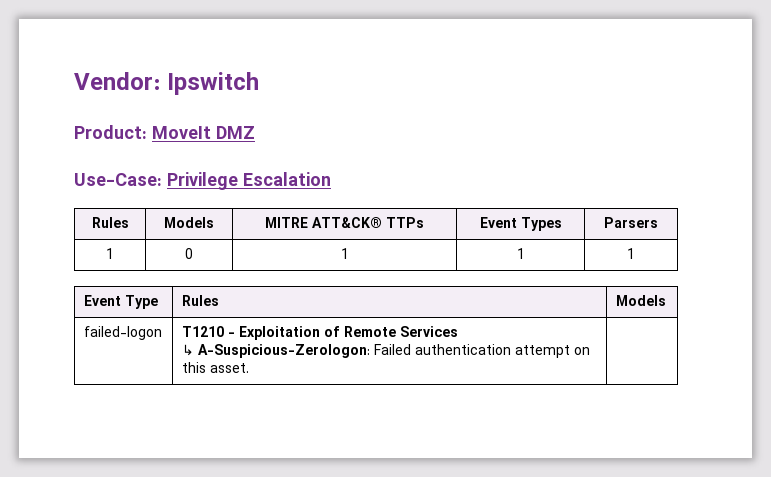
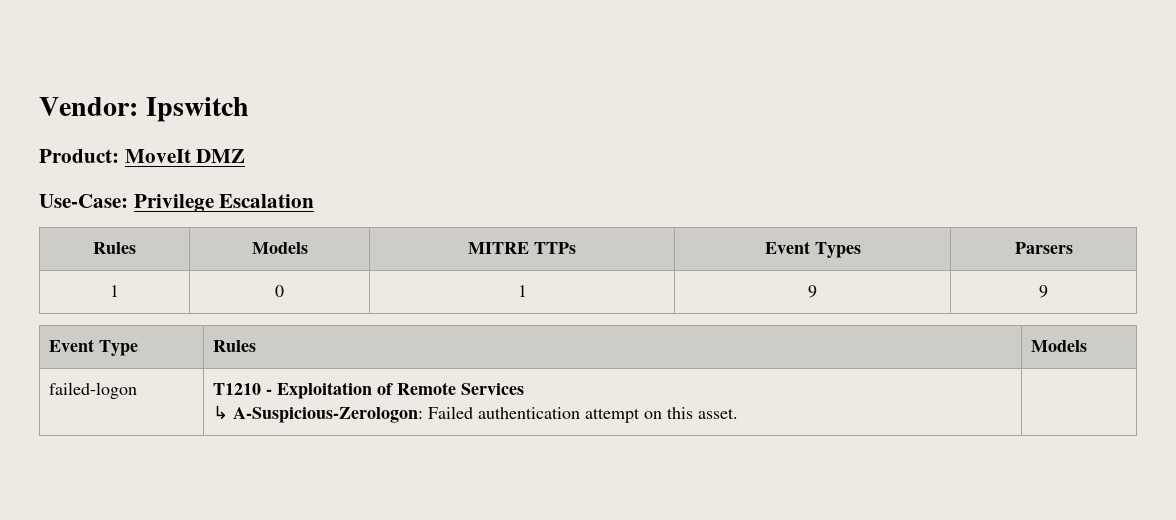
[312,217,382,228] ATT&CK® -> (529, 248) none
[516,248,525,259] [627,248,635,259] 1 | 1 -> [808,285,817,298] [1039,285,1048,298] 9 | 9

